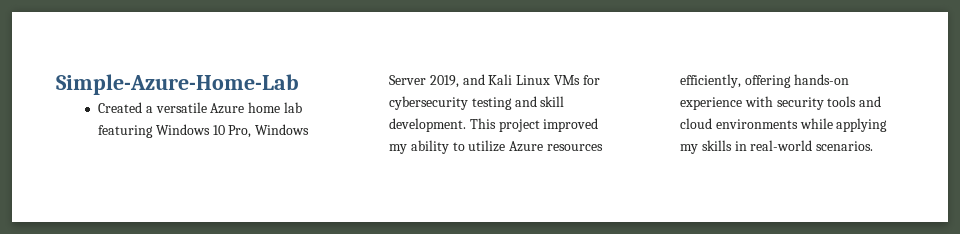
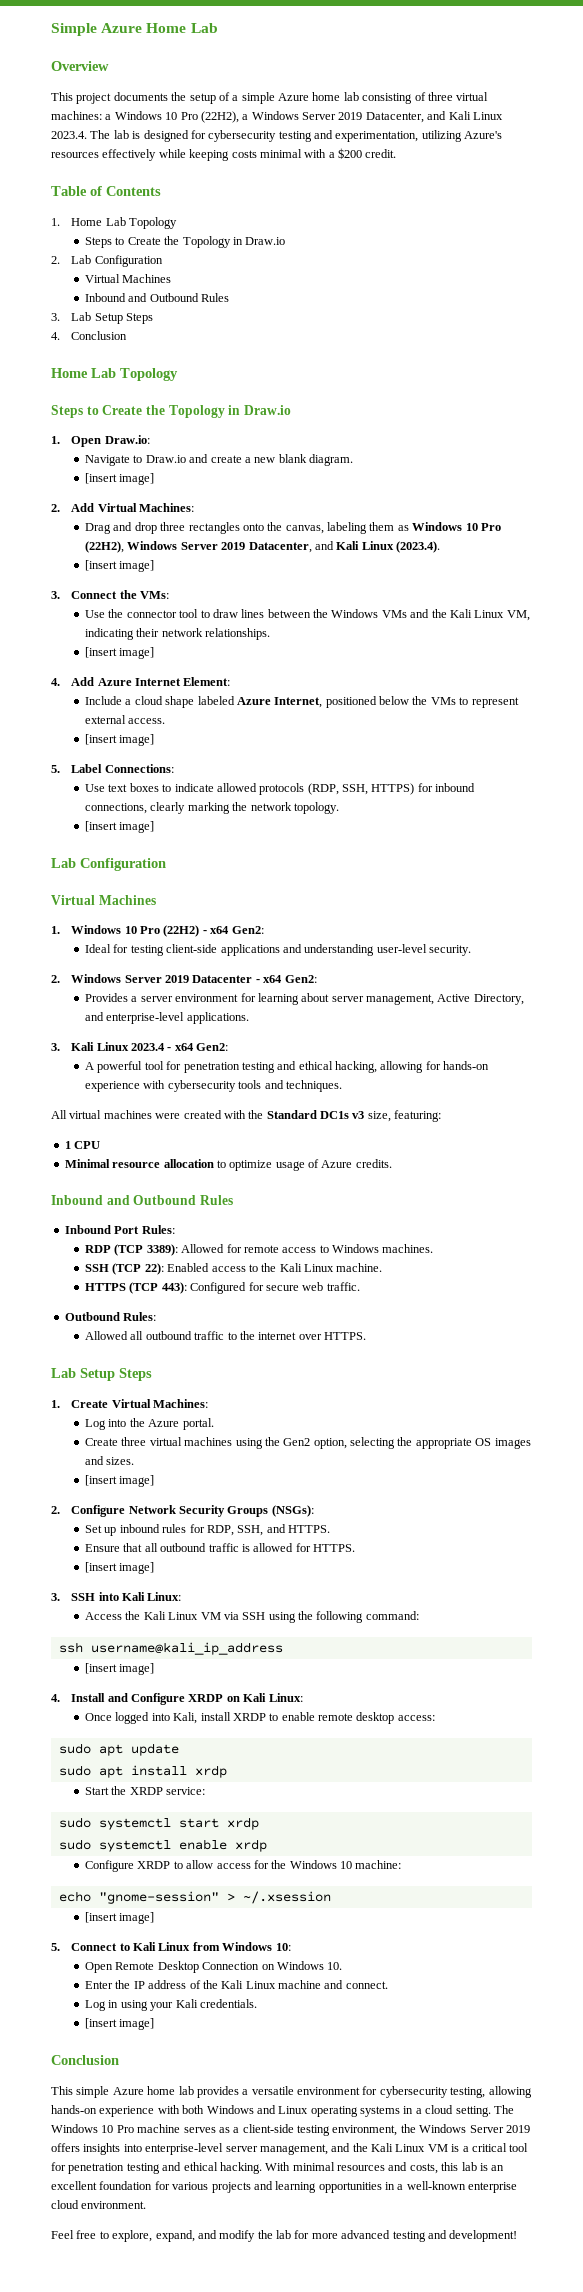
[56,74,299,95] [98,102,302,114] [98,124,310,138] [389,74,600,88] [389,96,565,110] [389,118,599,132] [389,140,603,154] [680,74,849,88] [680,96,824,110] Simple-Azure-Home-Lab // Created a versatile Azure home lab featuring Windows 10 Pro, Windows Server 2019, and Kali Linux VMs for cybersecurity testing and skill development. This project improved my ability to utilize Azure resources efficiently, offering hands-on experience with security -> [51,23,218,36] [51,61,109,71] [51,92,489,104] [51,111,503,123] [51,130,503,142] [51,148,397,161] [51,186,161,196] [51,217,178,229] [85,236,286,248] [51,255,163,267] [85,274,172,283] [85,293,230,302] [51,312,154,324] [51,331,128,340] [51,368,178,381] [51,405,291,418] [51,435,150,447] [85,454,354,466] [85,473,155,485] [51,503,195,512] [85,522,501,534] [85,541,441,553] [85,560,155,572] [51,590,170,599] [85,609,530,621] [85,628,271,640] [85,647,155,659] [51,677,231,686] [85,696,519,708] [85,715,166,724] [85,734,155,746] [51,764,174,773] [85,783,476,795] [85,802,339,814] [85,821,155,833] [51,858,166,871] [51,895,156,905] [51,925,264,937] [85,944,472,956] [51,974,317,983] [85,993,524,1005] [85,1012,249,1024] [51,1042,229,1051] [85,1061,490,1073] [85,1080,236,1092] Simple Azure Home Lab // Overview // This project documents the setup of a simple Azure home lab consisting of three virtual machines: a Windows 10 Pro (22H2), a Windows Server 2019 Datacenter, and Kali Linux 2023.4. The lab is designed for cybersecurity testing and experimentation, utilizing Azure's resources effectively while keeping costs minimal with a $200 credit. // Table of Contents // 1. Home Lab Topology // Steps to Create the Topology in Draw.io // 2. Lab Configuration // Virtual Machines // Inbound and Outbound Rules // 3. Lab Setup Steps // 4. Conclusion // Home Lab Topology // Steps to Create the Topology in Draw.io // 1. Open Draw.io: // Navigate to Draw.io and create a new blank diagram. // [insert image] // 2. Add Virtual Machines: // Drag and drop three rectangles onto the canvas, labeling them as Windows 10 Pro (22H2), Windows Server 2019 Datacenter, and Kali Linux (2023.4). // [insert image] // 3. Connect the VMs: // Use the connector tool to draw lines between the Windows VMs and the Kali Linux VM, indicating their network relationships. // [insert image] // 4. Add Azure Internet Element: // Include a cloud shape labeled Azure Internet, positioned below the VMs to represent external access. // [insert image] // 5. Label Connections: // Use text boxes to indicate allowed protocols (RDP, SSH, HTTPS) for inbound connections, clearly marking the network topology. // [insert image] // Lab Configuration // Virtual Machines // 1. Windows 10 Pro (22H2) - x64 Gen2: // Ideal for testing client-side applications and understanding user-level security. // 2. Windows Server 2019 Datacenter - x64 Gen2: // Provides a server environment for learning about server management, Active Directory, and enterprise-level applications. // 3. Kali Linux 2023.4 - x64 Gen2: // A powerful tool for penetration testing and ethical hacking, allowing for hands-on experience with cybersecurity
[680,118,888,132] [680,140,874,154] cloud environments while applying my skills in real-world scenarios. -> [285,1080,342,1092] [51,1110,442,1122] [64,1141,101,1149] [64,1159,392,1171] [51,1195,233,1205] [64,1225,175,1234] [85,1244,434,1256] [85,1263,383,1275] [85,1282,360,1294] [64,1312,157,1321] [85,1331,367,1340] [51,1368,152,1381] [51,1399,209,1408] [85,1418,214,1430] [85,1437,531,1449] [85,1456,135,1465] [85,1475,155,1487] [51,1505,314,1517] [85,1524,331,1536] [85,1543,356,1552] [85,1562,155,1574] [51,1592,182,1601] [85,1611,419,1623] [58,1642,283,1655] [85,1663,155,1675] [51,1693,303,1705] [85,1712,435,1724] [58,1743,179,1756] [58,1765,227,1778] [85,1786,206,1795] [58,1817,259,1830] [58,1839,267,1852] [85,1860,402,1872] [58,1891,331,1904] [85,1912,155,1924] [51,1942,291,1951] [85,1961,343,1973] [85,1980,388,1989] [85,1999,257,2011] [85,2018,155,2030] [51,2055,119,2065] [51,2086,532,2098] [51,2105,514,2117] [51,2124,530,2136] [51,2143,529,2155] [51,2162,505,2174] [51,2181,518,2193] [51,2200,147,2209] [51,2230,518,2242] techniques. // All virtual machines were created with the Standard DC1s v3 size, featuring: // 1 CPU // Minimal resource allocation to optimize usage of Azure credits. // Inbound and Outbound Rules // Inbound Port Rules: // RDP (TCP 3389): Allowed for remote access to Windows machines. // SSH (TCP 22): Enabled access to the Kali Linux machine. // HTTPS (TCP 443): Configured for secure web traffic. // Outbound Rules: // Allowed all outbound traffic to the internet over HTTPS. // Lab Setup Steps // 1. Create Virtual Machines: // Log into the Azure portal. // Create three virtual machines using the Gen2 option, selecting the appropriate OS images and sizes. // [insert image] // 2. Configure Network Security Groups (NSGs): // Set up inbound rules for RDP, SSH, and HTTPS. // Ensure that all outbound traffic is allowed for HTTPS. // [insert image] // 3. SSH into Kali Linux: // Access the Kali Linux VM via SSH using the following command: // ssh username@kali_ip_address // [insert image] // 4. Install and Configure XRDP on Kali Linux: // Once logged into Kali, install XRDP to enable remote desktop access: // sudo apt update // sudo apt install xrdp // Start the XRDP service: // sudo systemctl start xrdp // sudo systemctl enable xrdp // Configure XRDP to allow access for the Windows 10 machine: // echo "gnome-session" > ~/.xsession // [insert image] // 5. Connect to Kali Linux from Windows 10: // Open Remote Desktop Connection on Windows 10. // Enter the IP address of the Kali Linux machine and connect. // Log in using your Kali credentials. // [insert image] // Conclusion // This simple Azure home lab provides a versatile environment for cybersecurity testing, allowing hands-on experience with both Windows and Linux operating systems in a cloud setting. The Windows 10 Pro machine serves as a client-side testing environment, the Windows Server 2019 offers insights into enterprise-level server management, and the Kali Linux VM is a critical tool for penetration testing and ethical hacking. With minimal resources and costs, this lab is an excellent foundation for various projects and learning opportunities in a well-known enterprise cloud environment. // Feel free to explore, expand, and modify the lab for more advanced testing and development!

